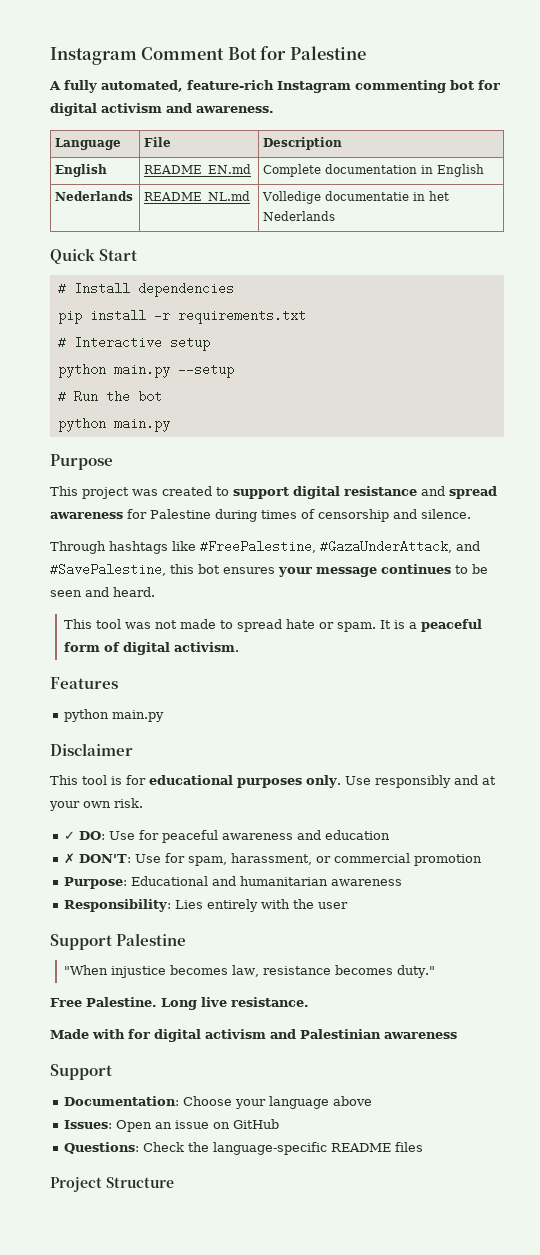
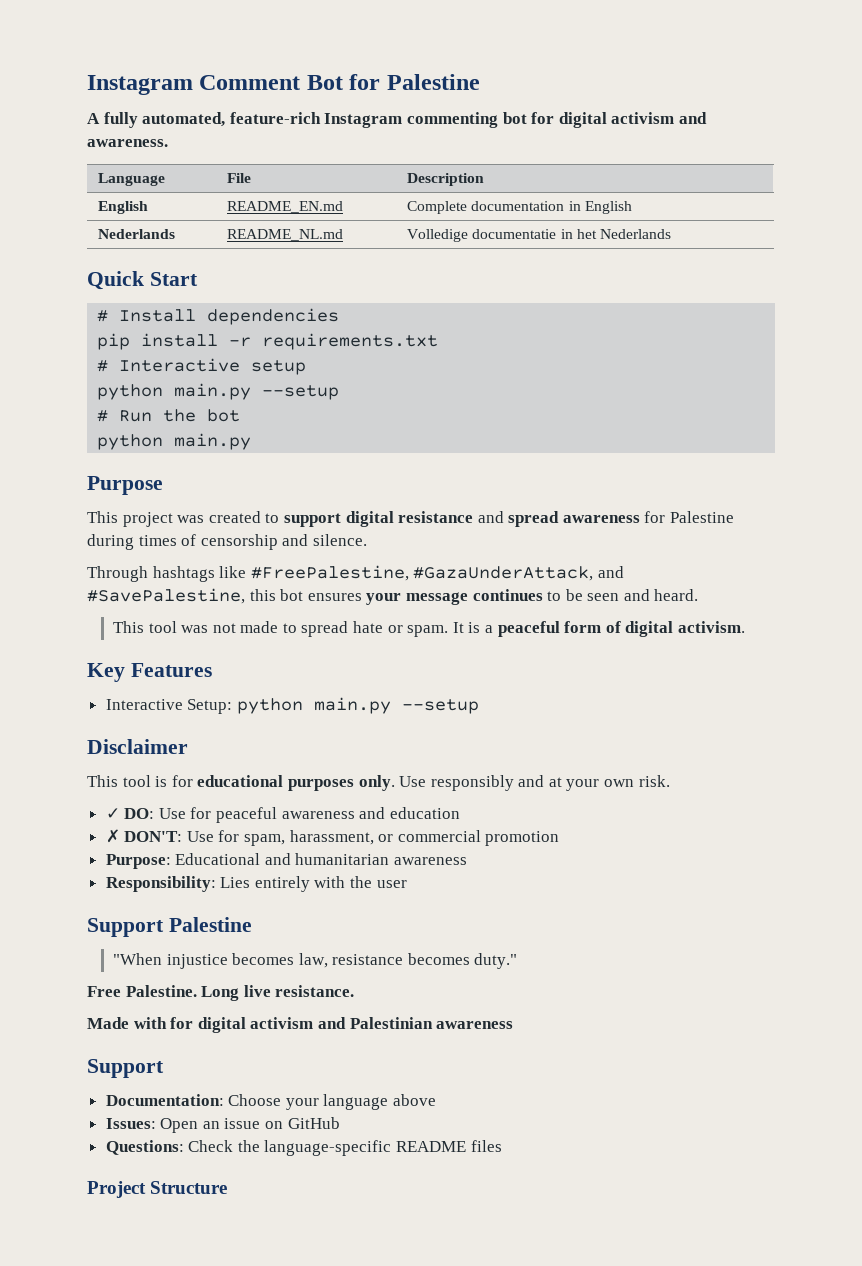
(240, 647) none -> [87,663,125,682] Key
[64,709,165,722] python main.py -> [105,697,479,714] Interactive Setup: python main.py --setup

